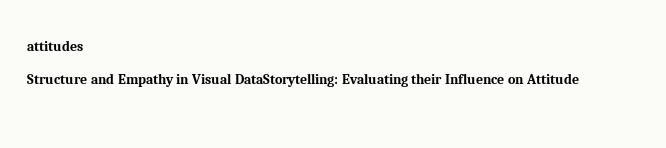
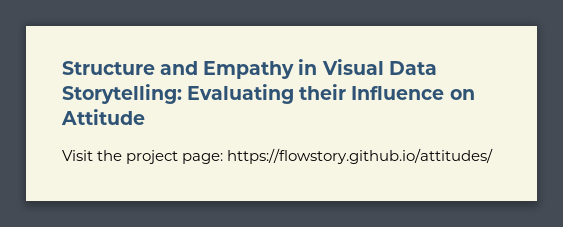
[27,40,83,51] attitudes // -> (62, 68) none
[234,73,338,87] DataStorytelling: -> [388,61,437,75] [62,84,182,104] Data Storytelling:
(579, 78) none -> [62,148,494,164] // Visit the project page: https://flowstory.github.io/attitudes/

